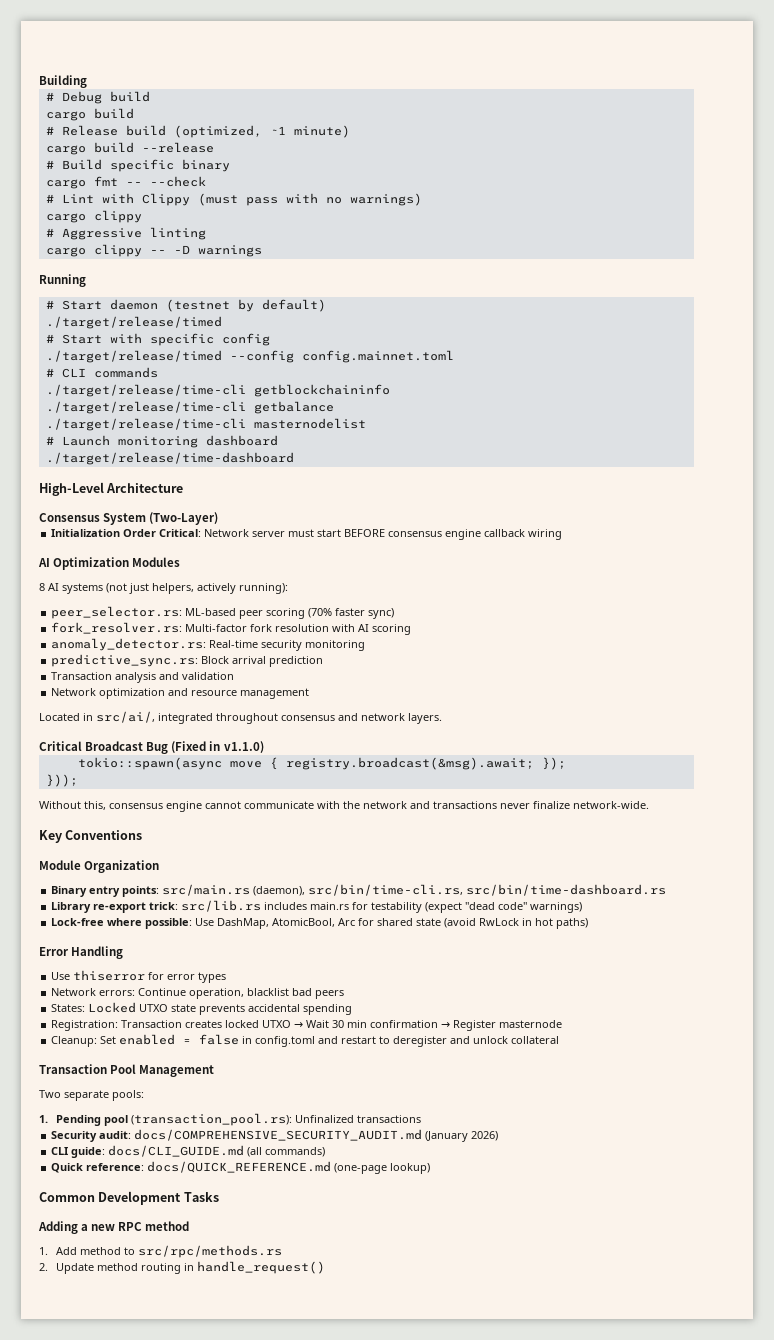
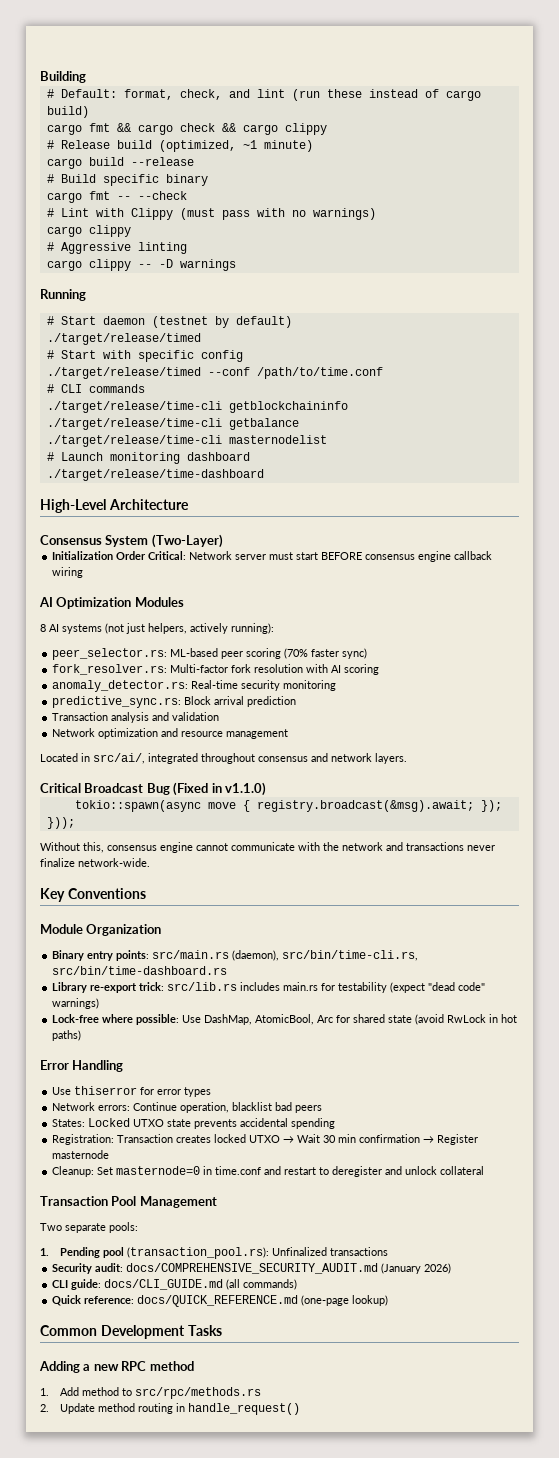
[61,91,150,104] [45,108,134,121] Debug build // cargo build -> [60,89,481,101] [46,106,89,118] [46,123,327,135] Default: format, check, and lint (run these instead of cargo build) // cargo fmt && cargo check && cargo clippy
[229,350,454,363] --config config.mainnet.toml -> [207,367,383,379] --conf /path/to/time.conf
[119,1034,316,1047] enabled = false in config.toml -> [116,1166,262,1175] masternode=0 in time.conf

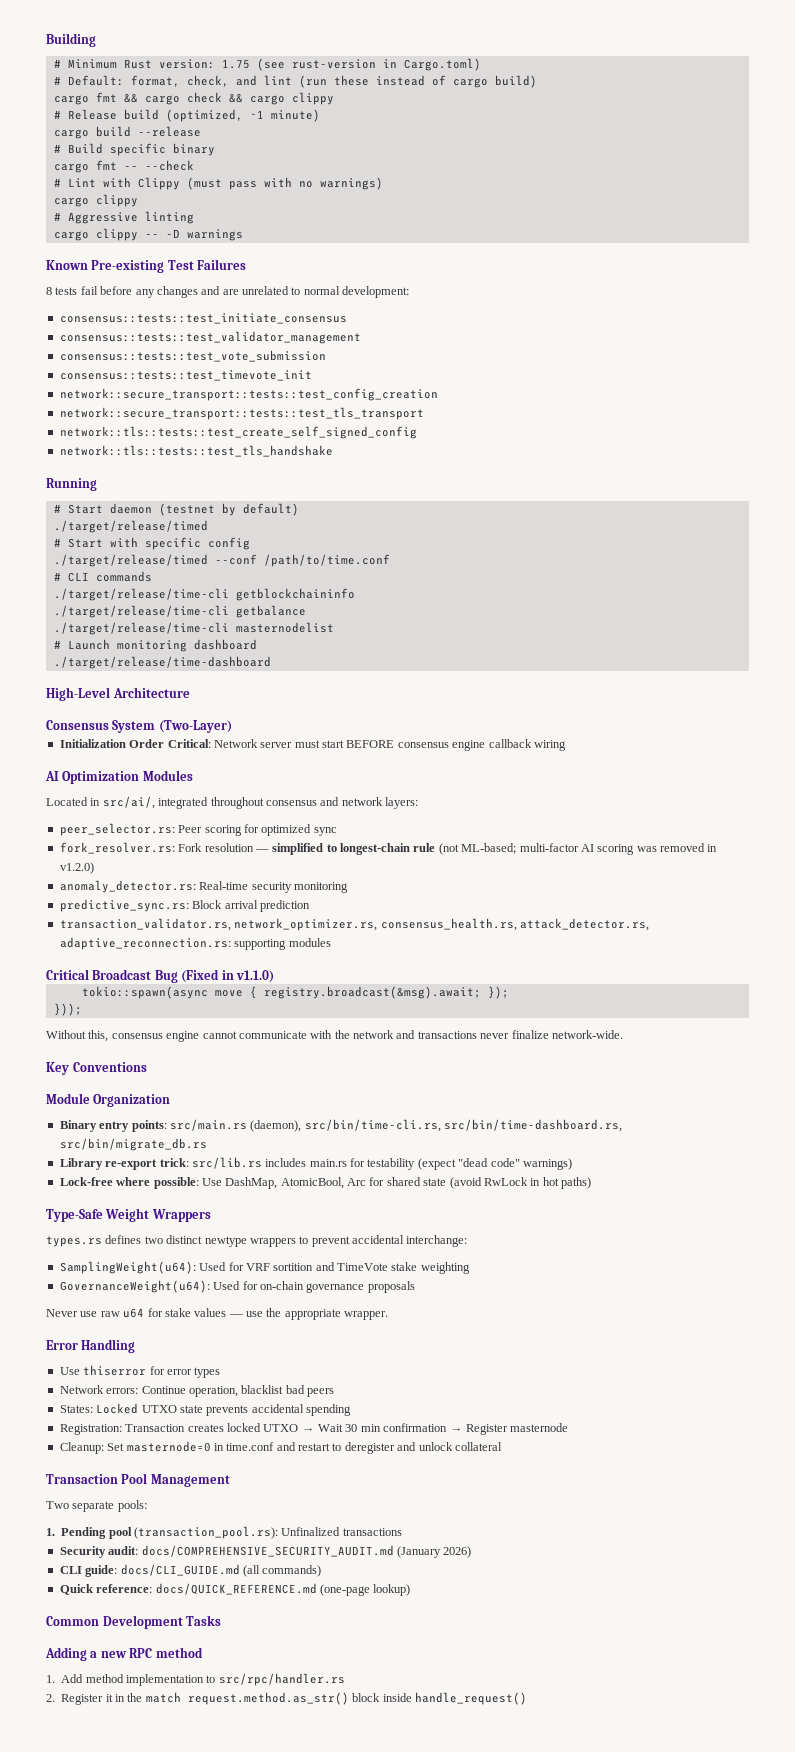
(86, 77) none -> [53,58,481,71] // # Minimum Rust version: 1.75 (see rust-version in Cargo.toml)
(236, 265) none -> [46,259,247,273] [46,286,410,298] [59,313,347,324] [59,331,361,344] [59,350,326,362] [59,370,312,381] [59,388,438,401] [59,407,424,420] [59,426,417,439] [59,445,333,457] // Known Pre-existing Test Failures // 8 tests fail before any changes and are unrelated to normal development: // consensus::tests::test_initiate_consensus // consensus::tests::test_validator_management // consensus::tests::test_vote_submission // consensus::tests::test_timevote_init // network::secure_transport::tests::test_config_creation // network::secure_transport::tests::test_tls_transport // network::tls::tests::test_create_self_signed_config // network::tls::tests::test_tls_handshake
[40,623,274,634] [52,648,368,660] [52,664,380,675] 8 AI systems (not just helpers, actively running): // peer_selector.rs: ML-based peer scoring (70% faster sync) // fork_resolver.rs: Multi-factor fork resolution with AI scoring -> [46,796,418,809] [59,823,337,836] [59,842,718,855] [59,862,94,874] Located in src/ai/, integrated throughout consensus and network layers: // peer_selector.rs: Peer scoring for optimized sync // fork_resolver.rs: Fork resolution — simplified to longest-chain rule (not ML-based; multi-factor AI scoring was removed in v1.2.0)
[52,712,220,723] [52,728,289,739] [40,753,407,764] Transaction analysis and validation // Network optimization and resource management // Located in src/ai/, integrated throughout consensus and network layers. -> [59,918,649,931] [59,937,331,950] transaction_validator.rs, network_optimizer.rs, consensus_health.rs, attack_detector.rs, adaptive_reconnection.rs: supporting modules
[52,966,228,975] src/bin/time-dashboard.rs -> [444,1119,622,1132] [59,1138,207,1151] src/bin/time-dashboard.rs, src/bin/migrate_db.rs
(82, 1035) none -> [46,1208,211,1222] [46,1235,468,1247] [59,1261,470,1274] [59,1280,415,1293] [46,1308,389,1320] // Type-Safe Weight Wrappers // types.rs defines two distinct newtype wrappers to prevent accidental interchange: // SamplingWeight(u64): Used for VRF sortition and TimeVote stake weighting // GovernanceWeight(u64): Used for on-chain governance proposals // Never use raw u64 for stake values — use the appropriate wrapper.
[121,1387,261,1399] [40,1403,185,1414] to src/rpc/methods.rs // 2. Update method routing in -> [126,1673,345,1686] [46,1692,412,1705] implementation to src/rpc/handler.rs // 2. Register it in the match request.method.as_str() block inside

